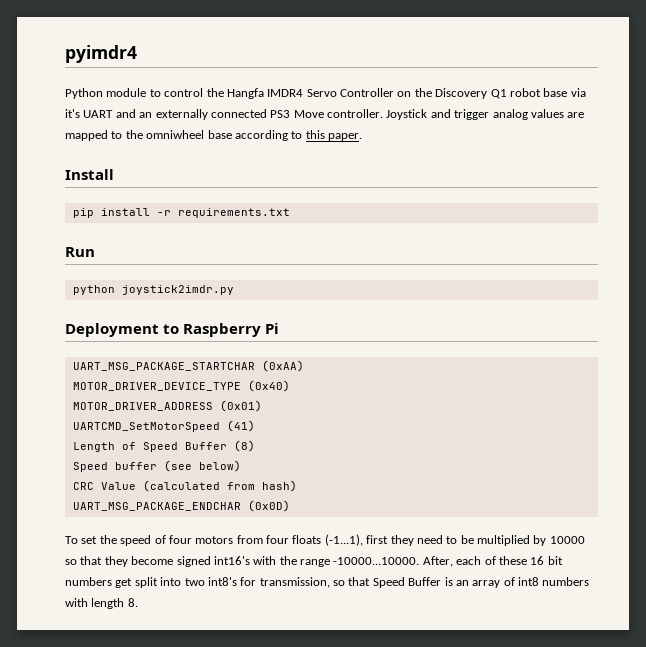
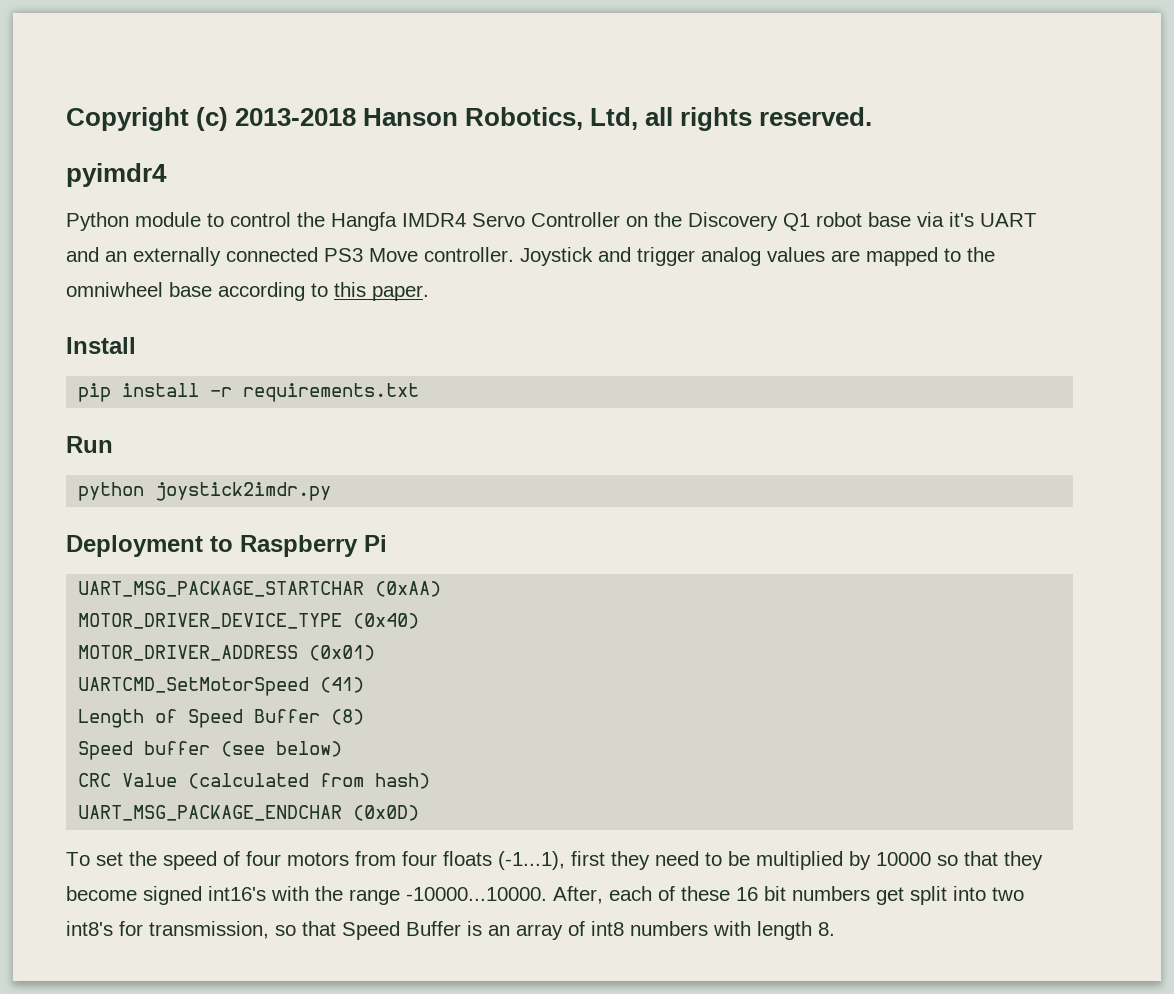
(65, 54) none -> [66,107,873,131] Copyright (c) 2013-2018 Hanson Robotics, Ltd, all rights reserved. //

